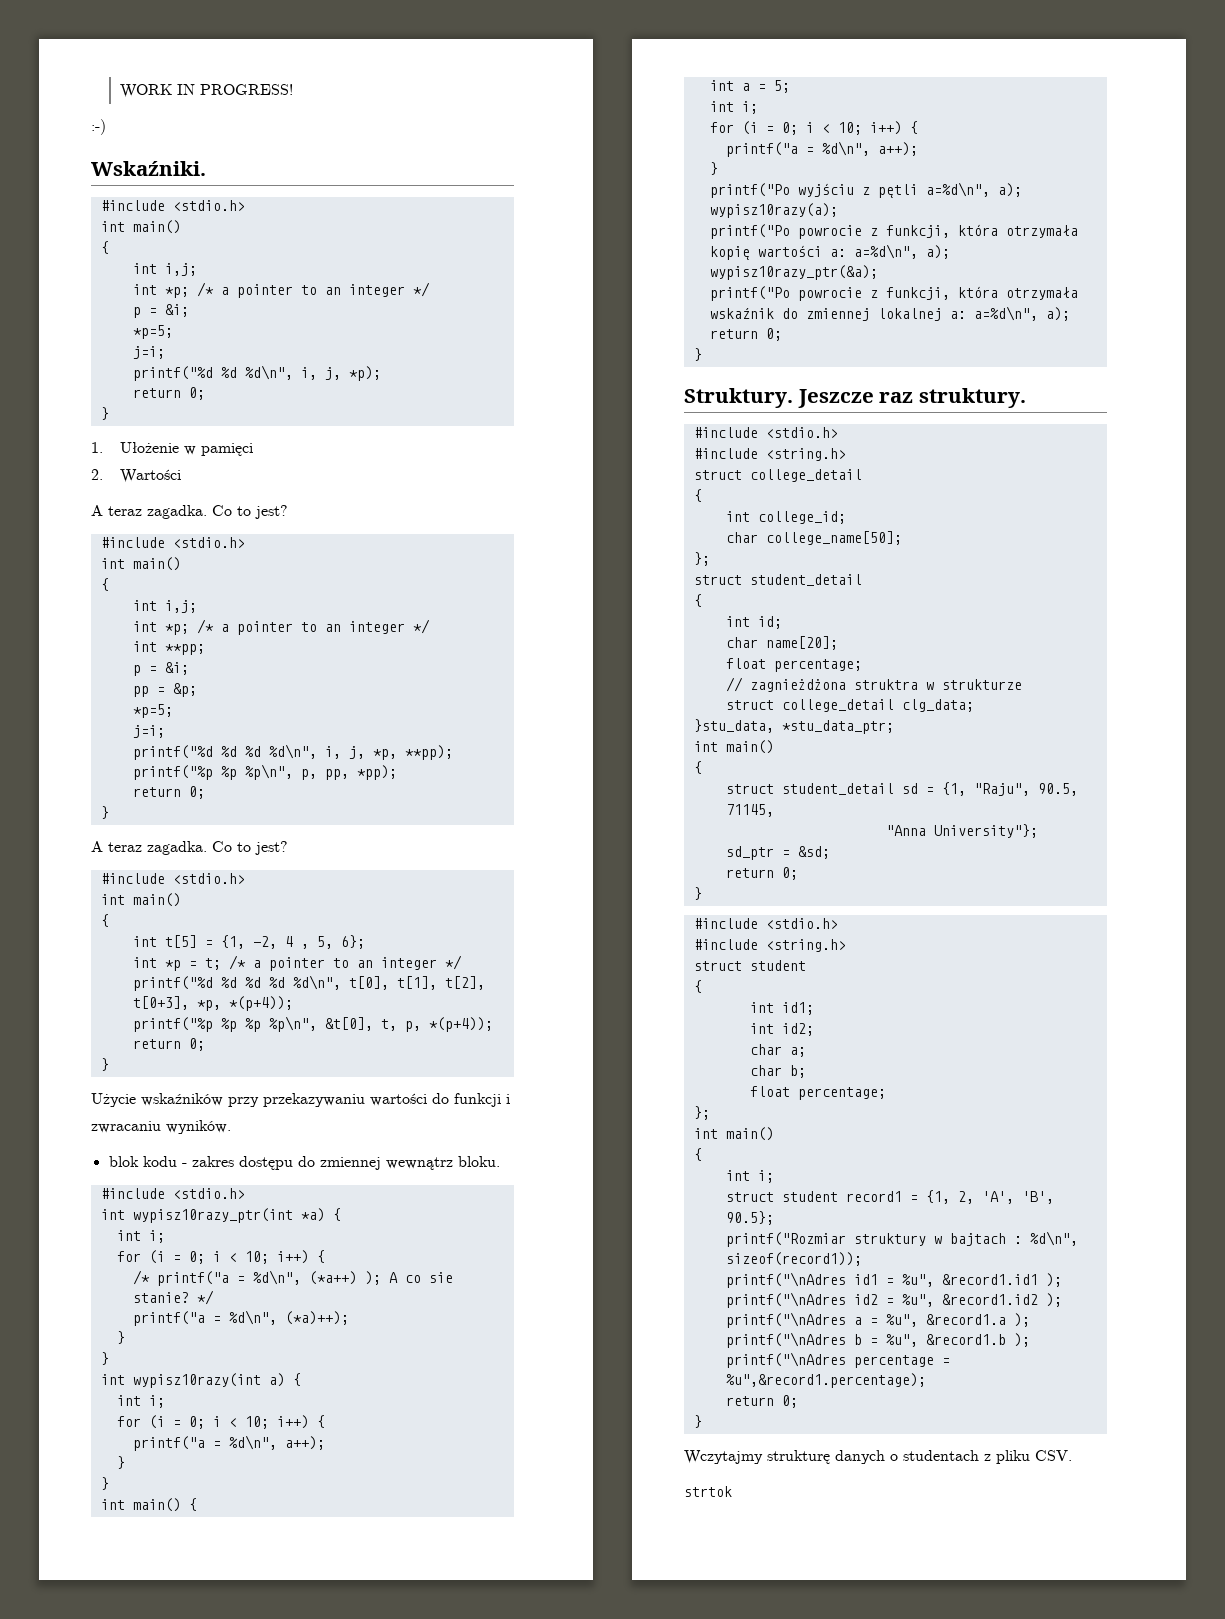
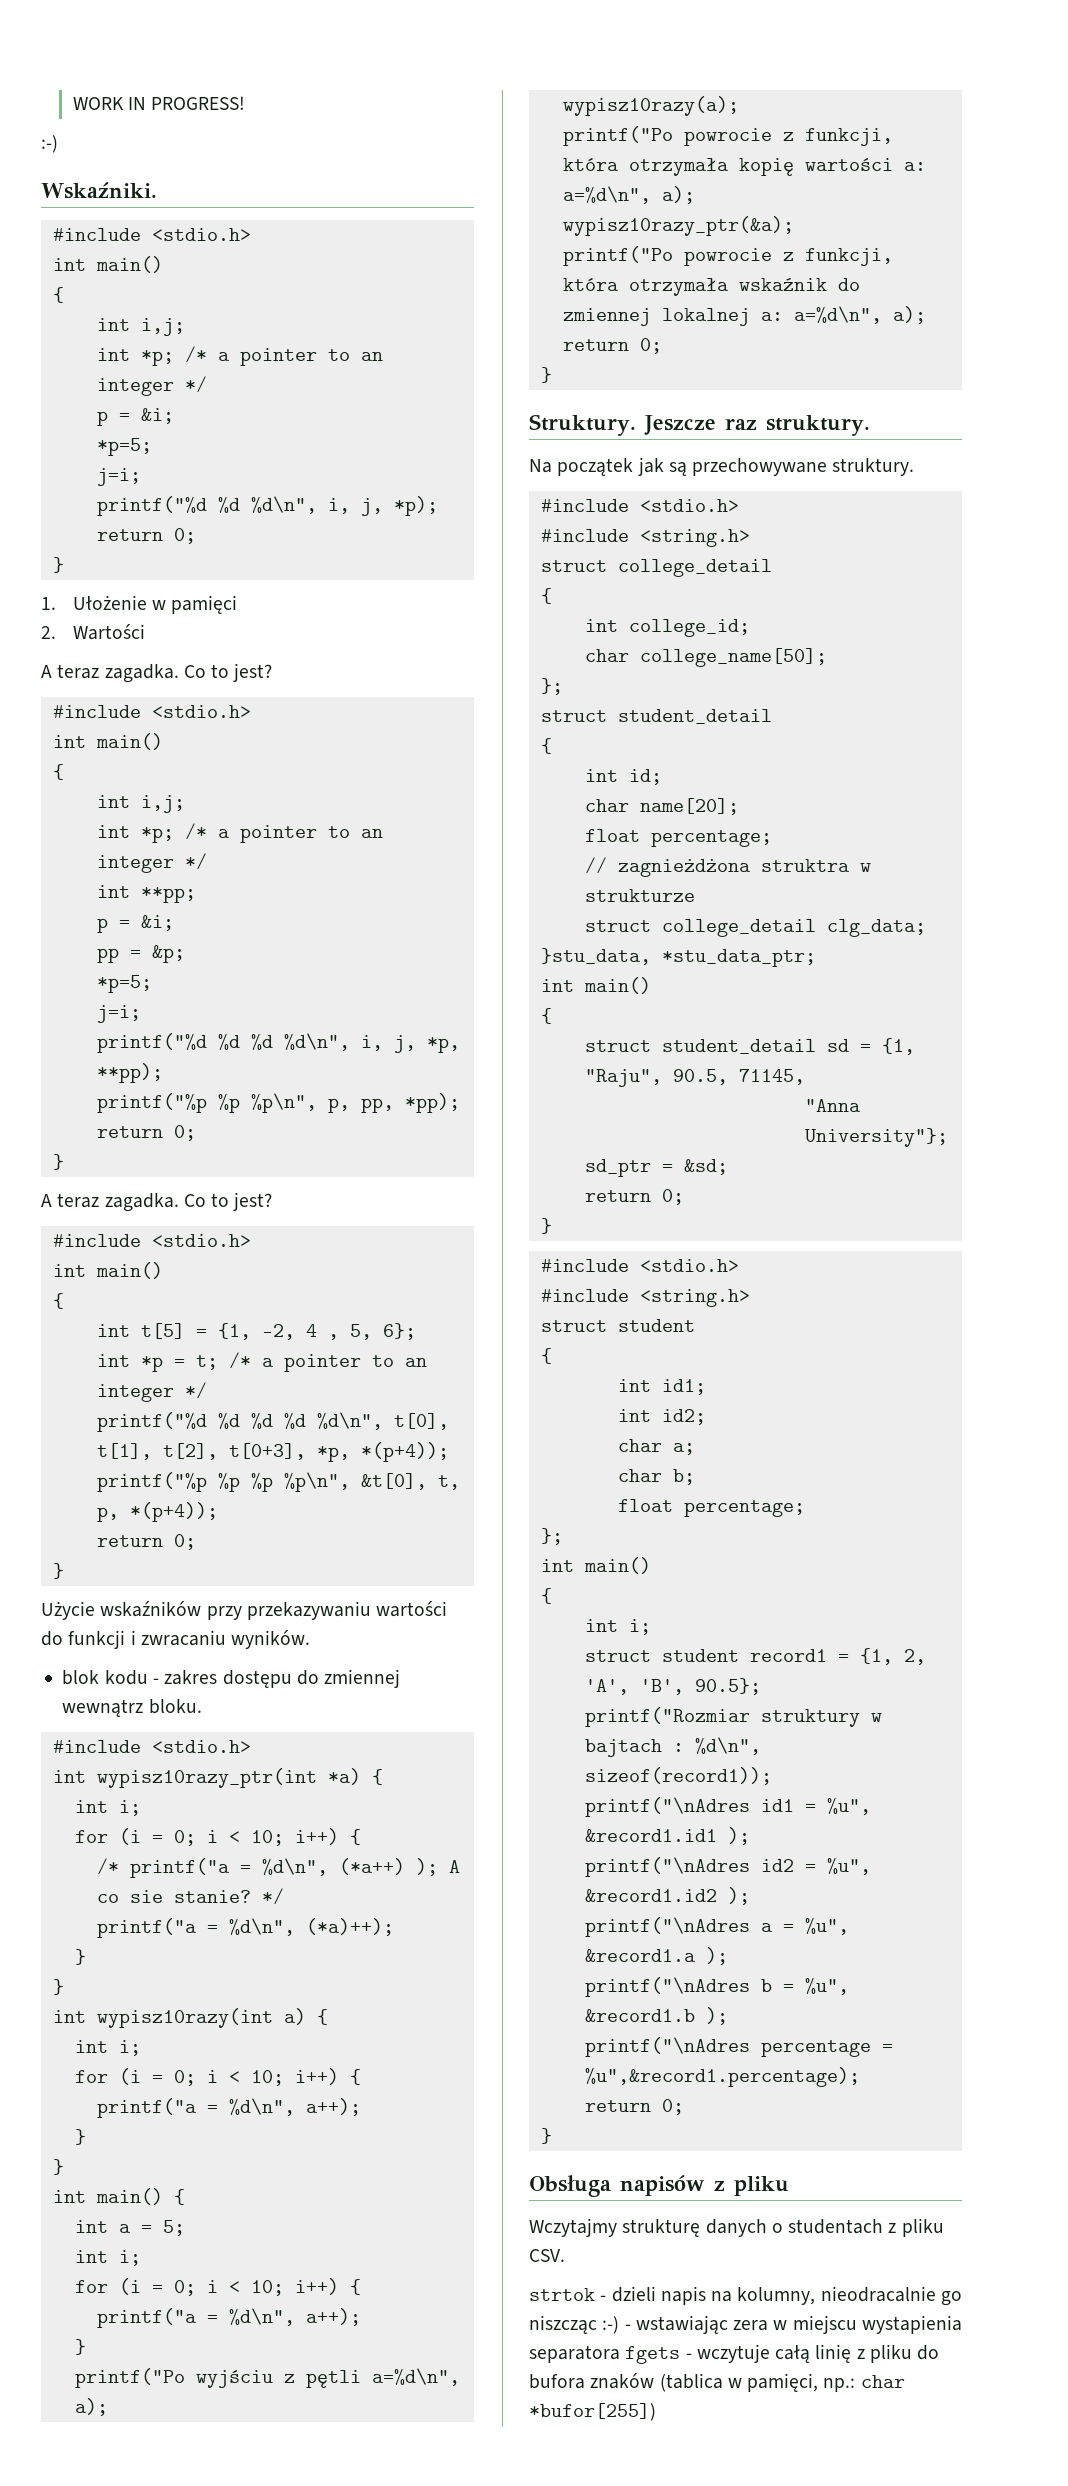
(1026, 398) none -> [529,457,915,476] // Na początek jak są przechowywane struktury.
(702, 1421) none -> [529,2175,789,2197] // Obsługa napisów z pliku
(732, 1491) none -> [600,2286,962,2306] [529,2315,962,2334] [529,2344,940,2364] [529,2373,905,2392] [529,2403,656,2421] - dzieli napis na kolumny, nieodracalnie go niszcząc :-) - wstawiając zera w miejscu wystapienia separatora fgets - wczytuje całą linię z pliku do bufora znaków (tablica w pamięci, np.: char *bufor[255])

